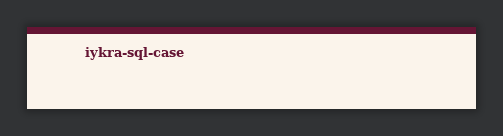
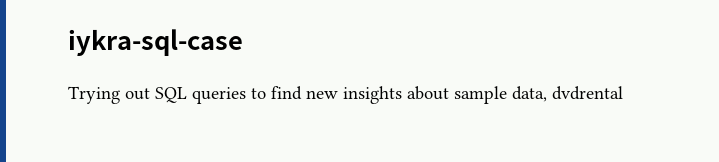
(184, 53) none -> [68,86,623,104] // Trying out SQL queries to find new insights about sample data, dvdrental

